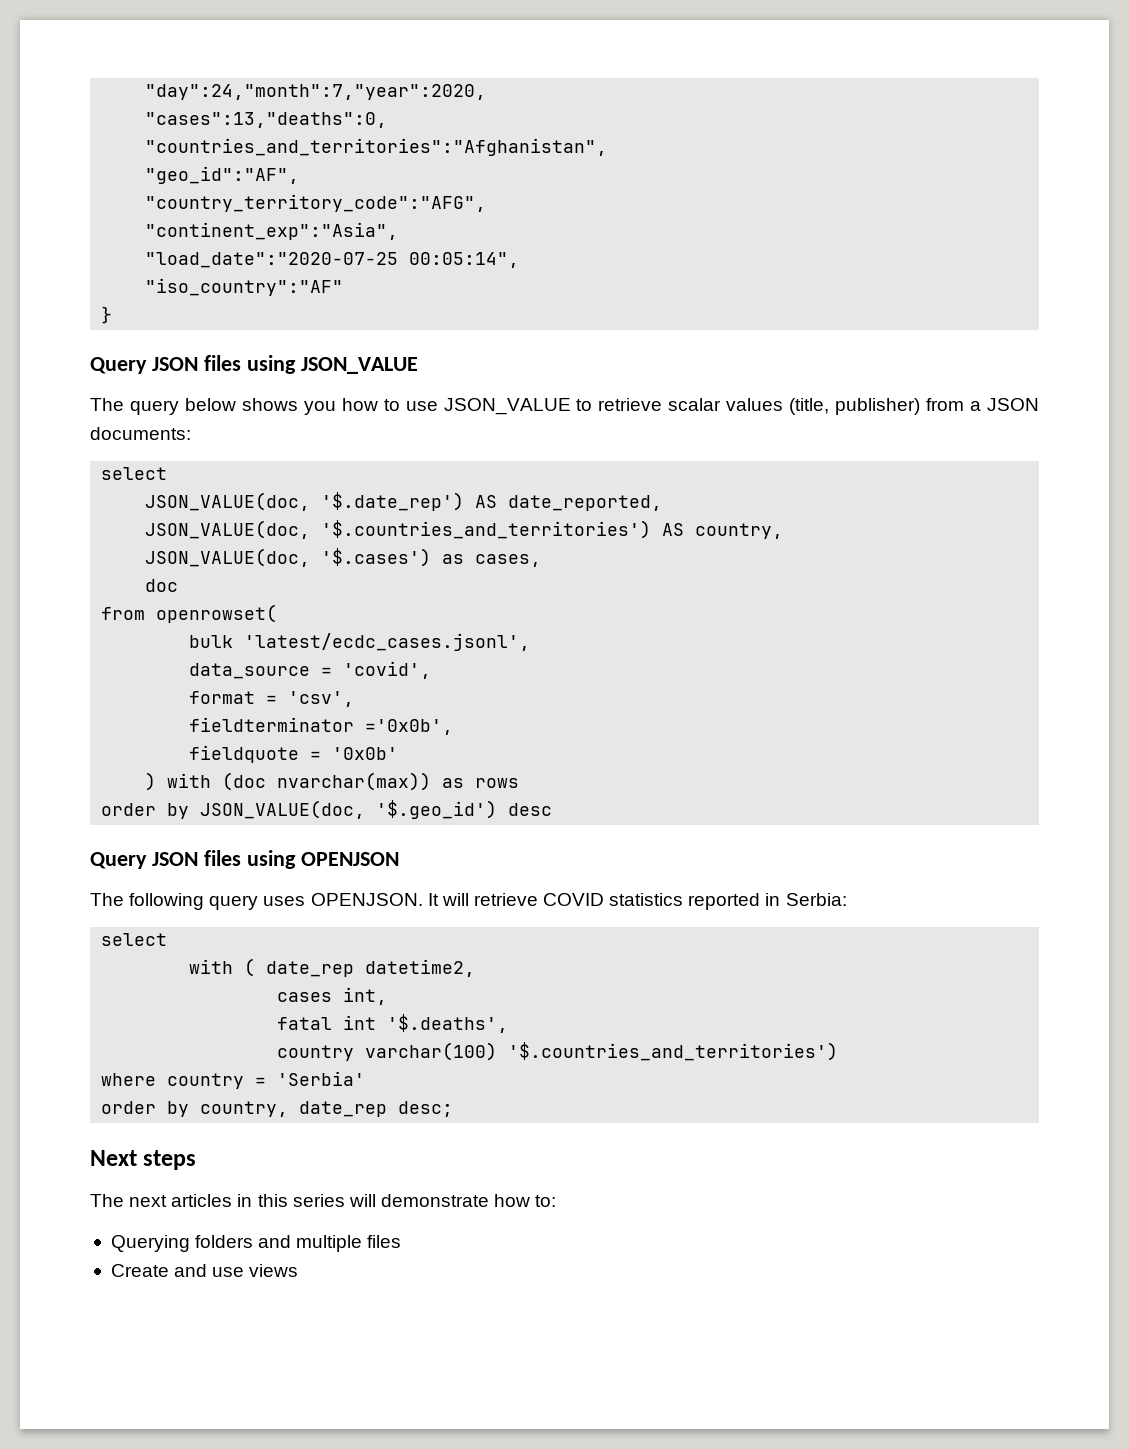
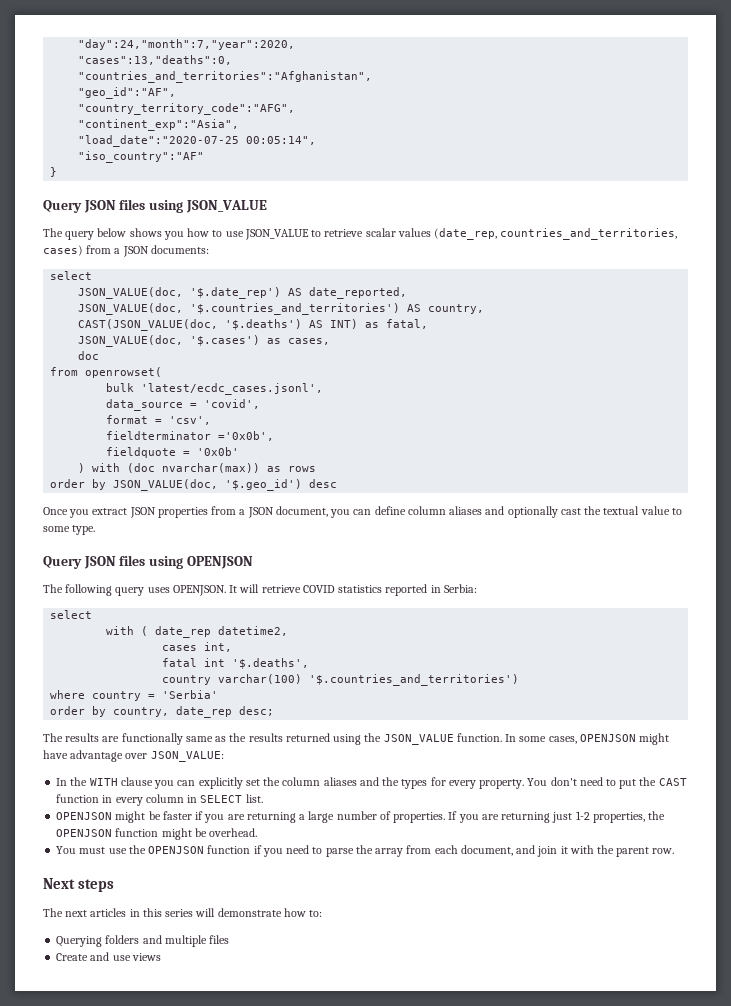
[789,398,921,415] (title, publisher) -> [434,228,678,240] [43,245,83,256] (date_rep, countries_and_territories, cases)
(784, 531) none -> [78,319,429,331] // CAST(JSON_VALUE(doc, '$.deaths') AS INT) as fatal,
(553, 809) none -> [43,506,682,518] [43,525,96,535] // Once you extract JSON properties from a JSON document, you can define column aliases and optionally cast the textual value to some type.
(454, 1109) none -> [43,733,670,745] [43,750,224,762] [56,777,687,789] [56,794,263,806] [56,811,666,823] [56,828,258,840] [56,845,675,857] // The results are functionally same as the results returned using the JSON_VALUE function. In some cases, OPENJSON might have advantage over JSON_VALUE: // In the WITH clause you can explicitly set the column aliases and the types for every property. You don't need to put the CAST function in every column in SELECT list. // OPENJSON might be faster if you are returning a large number of properties. If you are returning just 1-2 properties, the OPENJSON function might be overhead. // You must use the OPENJSON function if you need to parse the array from each document, and join it with the parent row.

